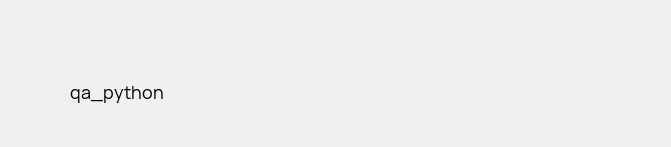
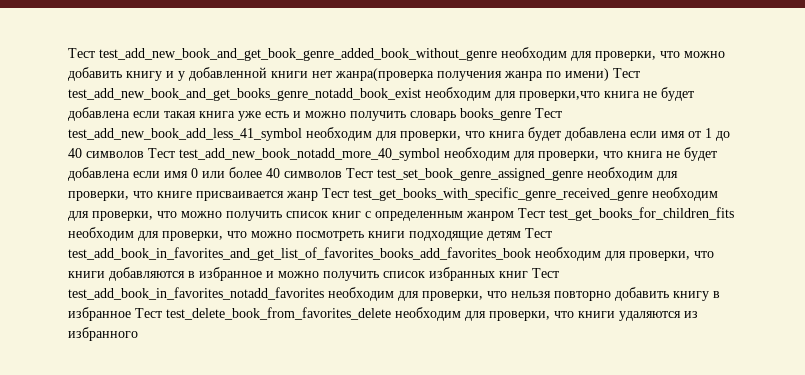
[70,86,164,103] qa_python -> [68,47,725,61] [68,67,640,81] [68,87,694,101] [68,107,562,121] [68,127,730,141] [68,147,717,161] [68,167,678,181] [68,187,718,201] [68,207,734,221] [68,227,552,241] [68,247,714,261] [68,267,559,281] [68,287,720,301] [68,307,698,321] [68,327,138,341] Тест test_add_new_book_and_get_book_genre_added_book_without_genre необходим для проверки, что можно добавить книгу и у добавленной книги нет жанра(проверка получения жанра по имени) Тест test_add_new_book_and_get_books_genre_notadd_book_exist необходим для проверки,что книга не будет добавлена если такая книга уже есть и можно получить словарь books_genre Тест test_add_new_book_add_less_41_symbol необходим для проверки, что книга будет добавлена если имя от 1 до 40 символов Тест test_add_new_book_notadd_more_40_symbol необходим для проверки, что книга не будет добавлена если имя 0 или более 40 символов Тест test_set_book_genre_assigned_genre необходим для проверки, что книге присваивается жанр Тест test_get_books_with_specific_genre_received_genre необходим для проверки, что можно получить список книг с определенным жанром Тест test_get_books_for_children_fits необходим для проверки, что можно посмотреть книги подходящие детям Тест test_add_book_in_favorites_and_get_list_of_favorites_books_add_favorites_book необходим для проверки, что книги добавляются в избранное и можно получить список избранных книг Тест test_add_book_in_favorites_notadd_favorites необходим для проверки, что нельзя повторно добавить книгу в избранное Тест test_delete_book_from_favorites_delete необходим для проверки, что книги удаляются из избранного

